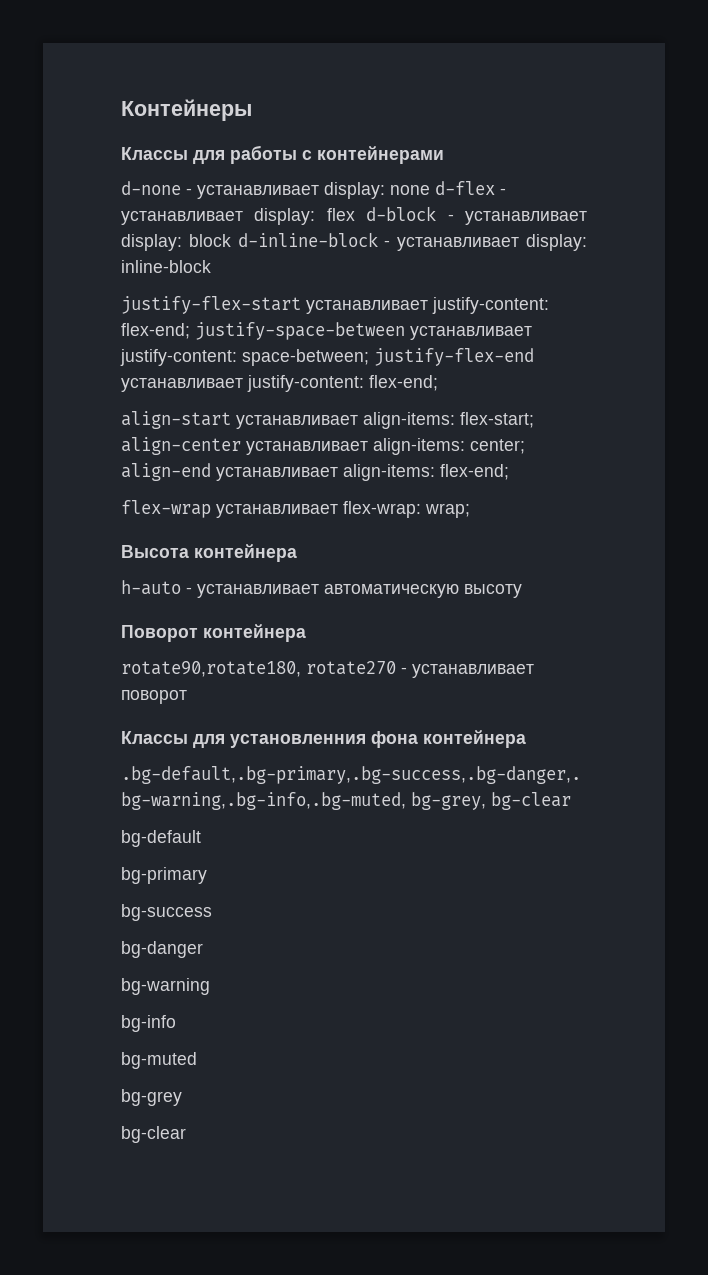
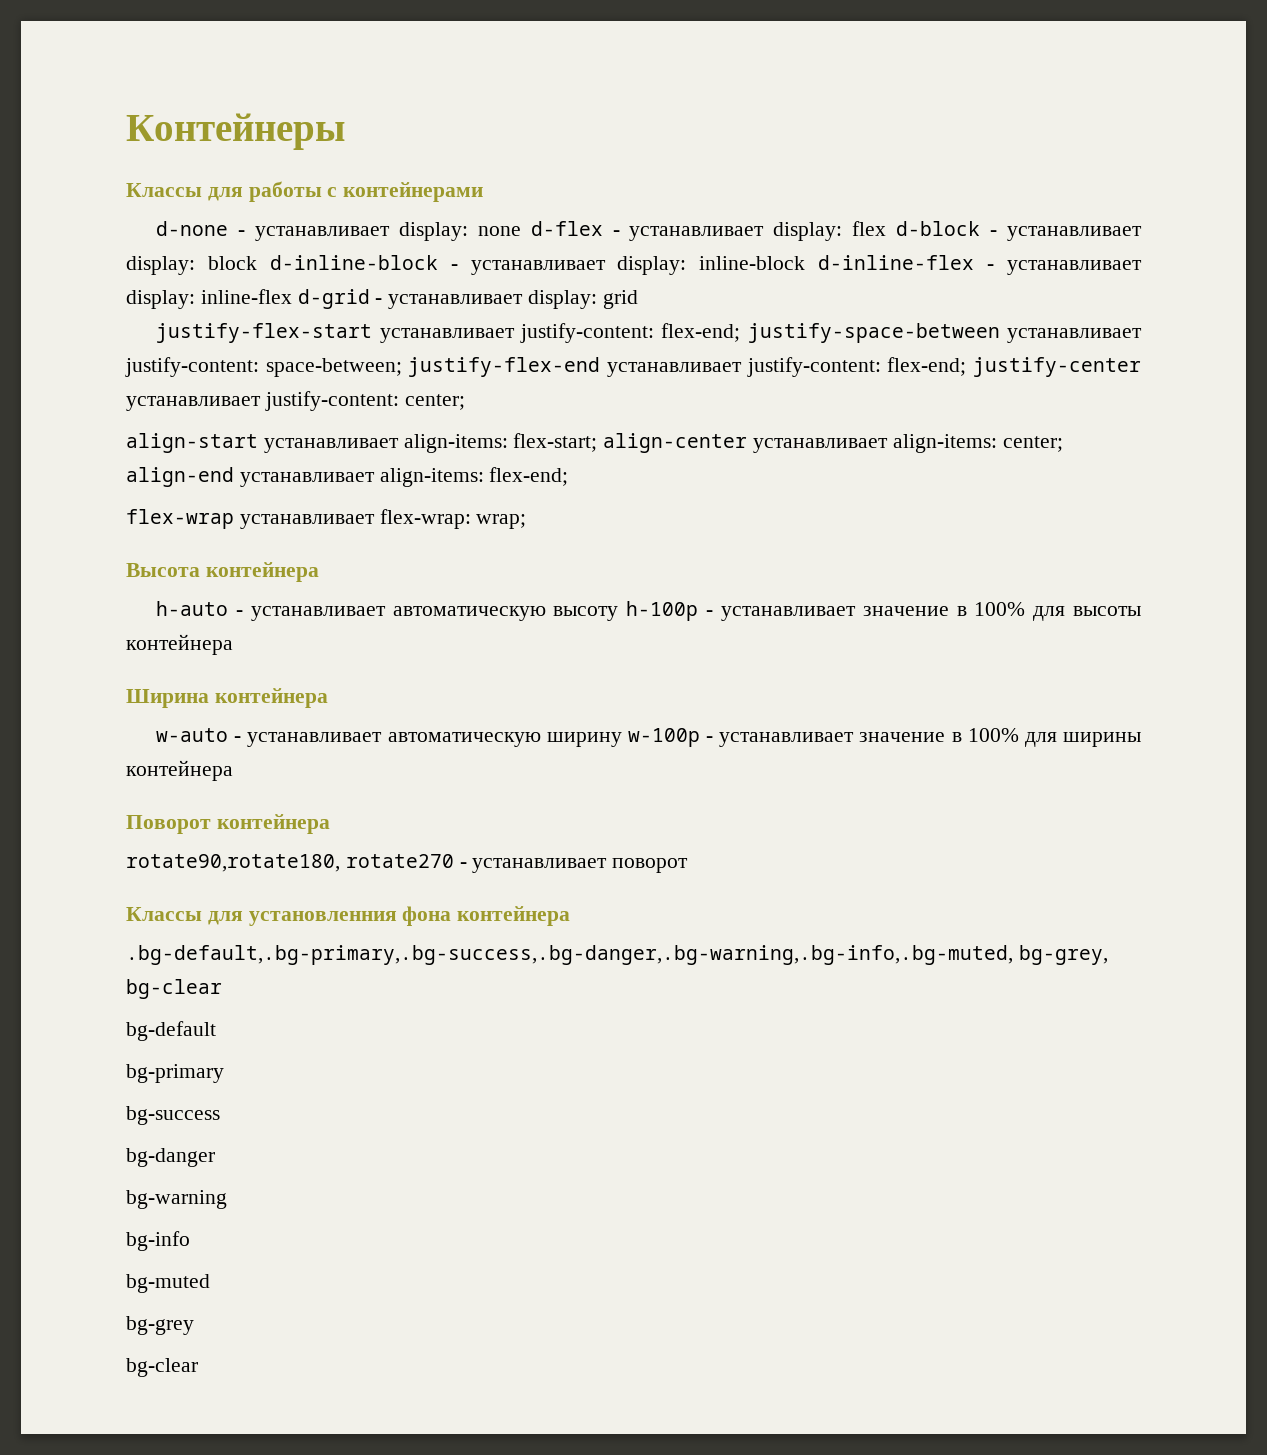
(211, 266) none -> [818,255,1143,275] [126,289,638,309] d-inline-flex - устанавливает display: inline-flex d-grid - устанавливает display: grid
(438, 383) none -> [972,357,1141,377] [126,391,465,411] justify-center устанавливает justify-content: center;
(522, 591) none -> [626,601,1142,621] [126,634,233,655] [126,688,328,708] [156,728,1141,747] [126,760,233,781] h-100p - устанавливает значение в 100% для высоты контейнера // Ширина контейнера // w-auto - устанавливает автоматическую ширину w-100p - устанавливает значение в 100% для ширины контейнера

